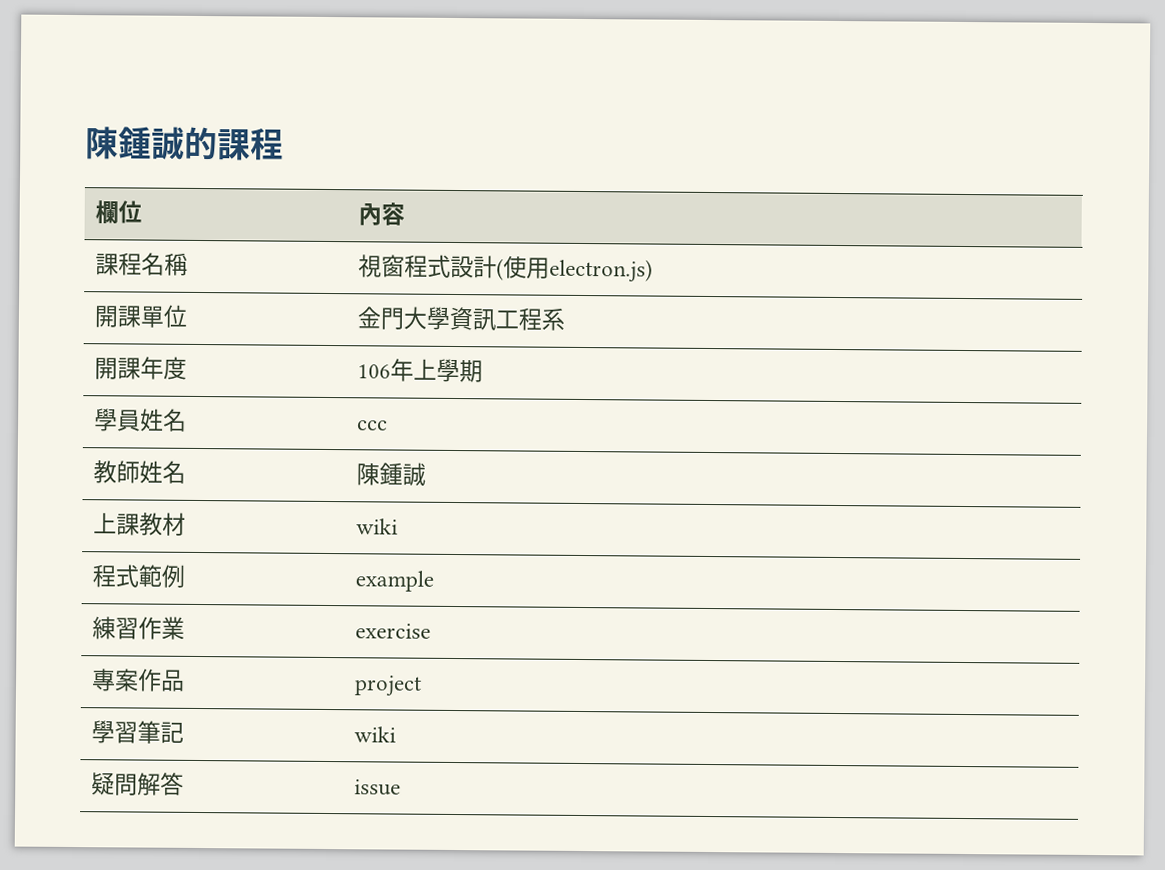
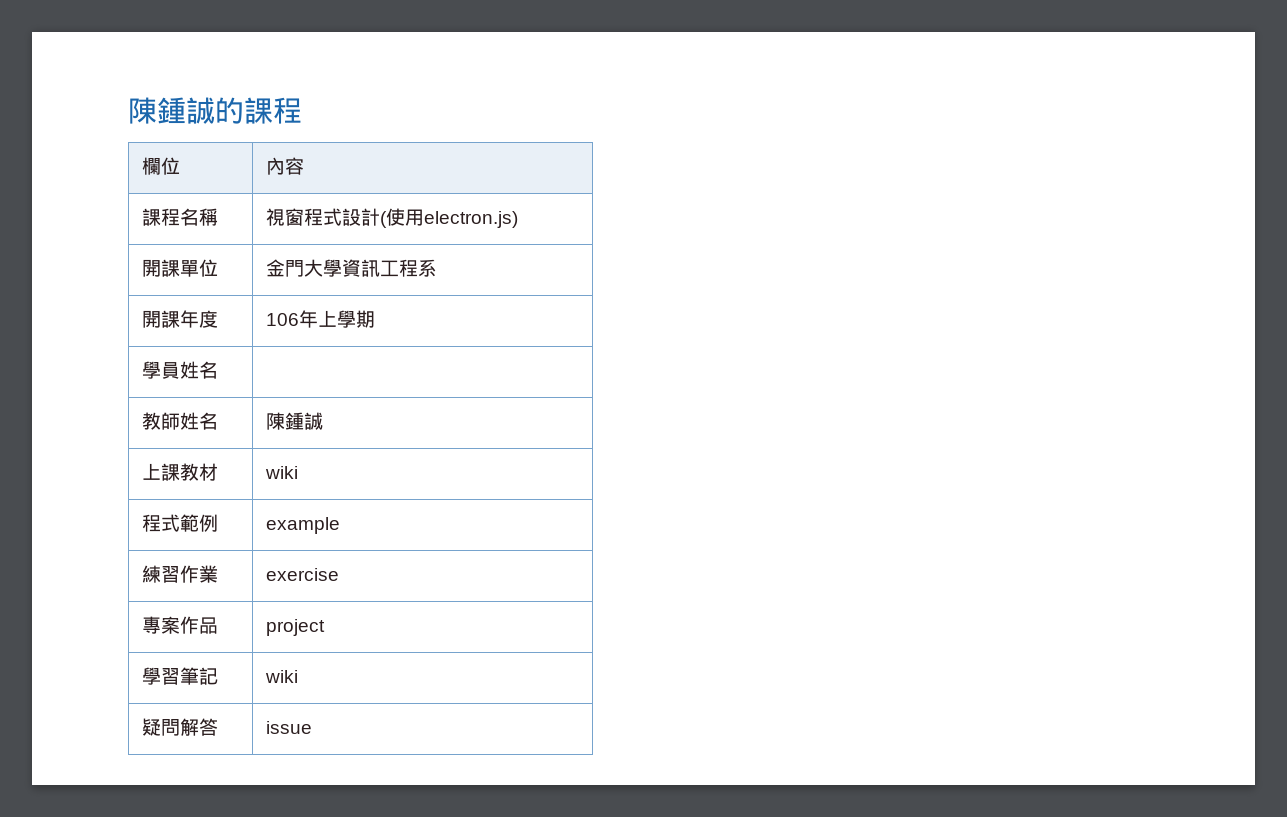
[357,420,389,431] ccc -> (218, 370) none

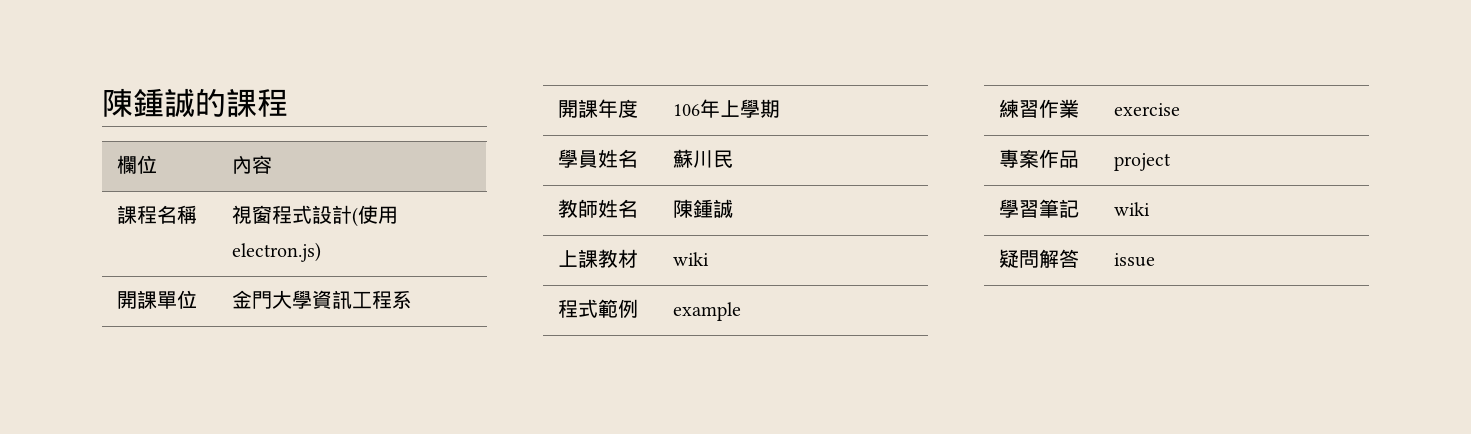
(218, 370) none -> [673,149,734,168] 蘇川民

